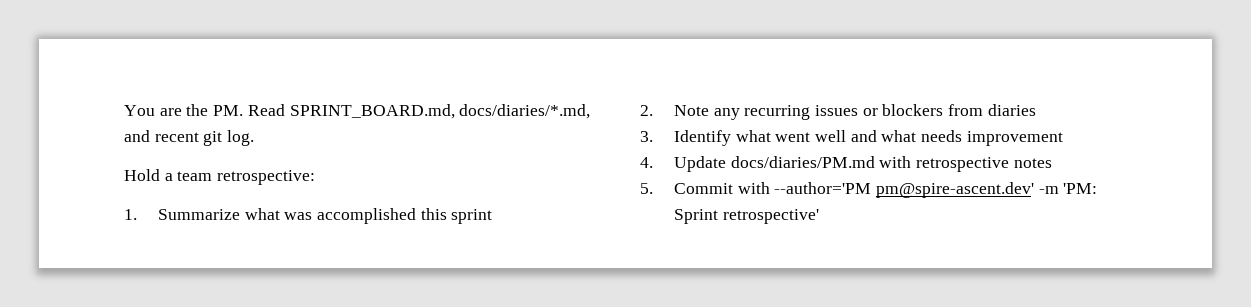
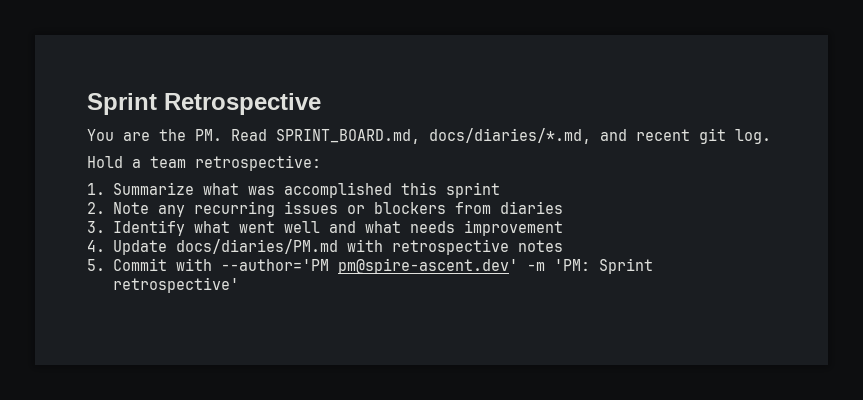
(124, 110) none -> [87,93,321,115] Sprint Retrospective //

